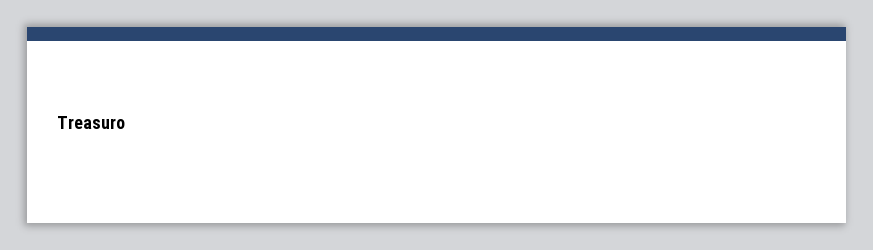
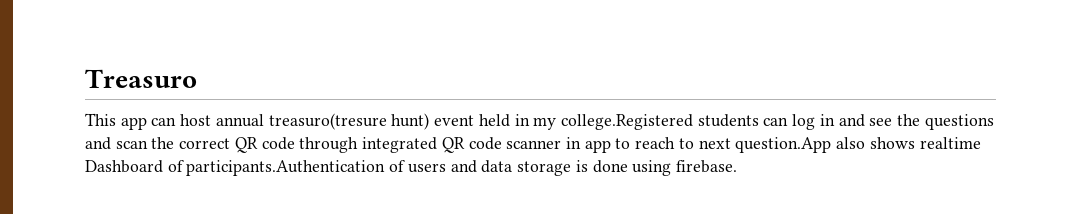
(125, 122) none -> [85,113,994,130] [85,137,981,153] [85,160,737,176] // This app can host annual treasuro(tresure hunt) event held in my college.Registered students can log in and see the questions and scan the correct QR code through integrated QR code scanner in app to reach to next question.App also shows realtime Dashboard of participants.Authentication of users and data storage is done using firebase.

